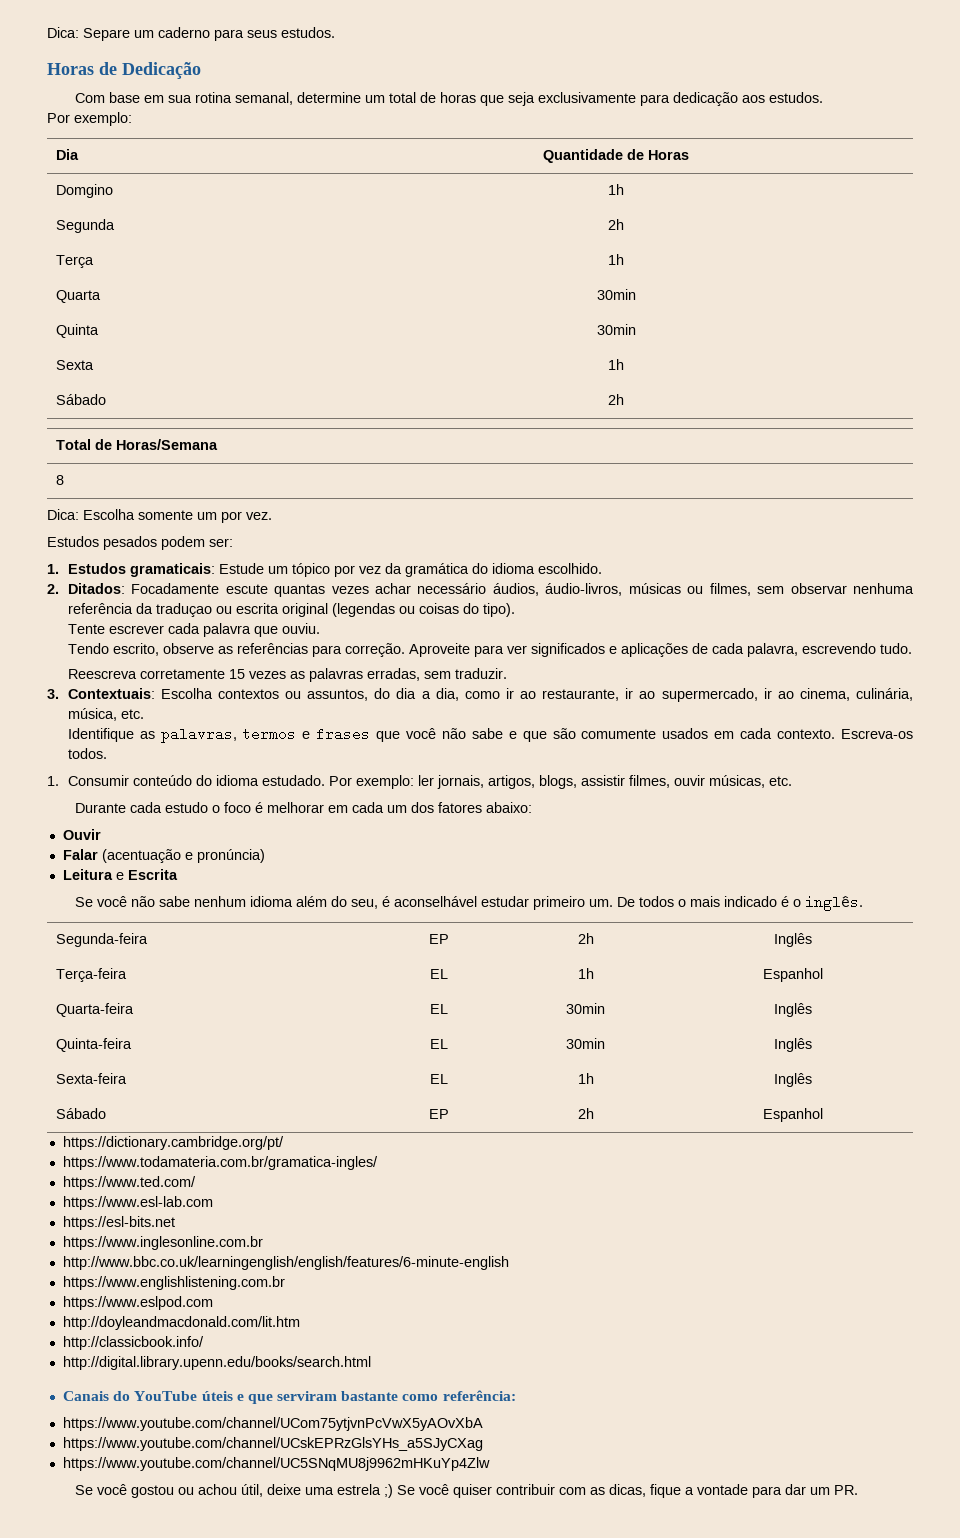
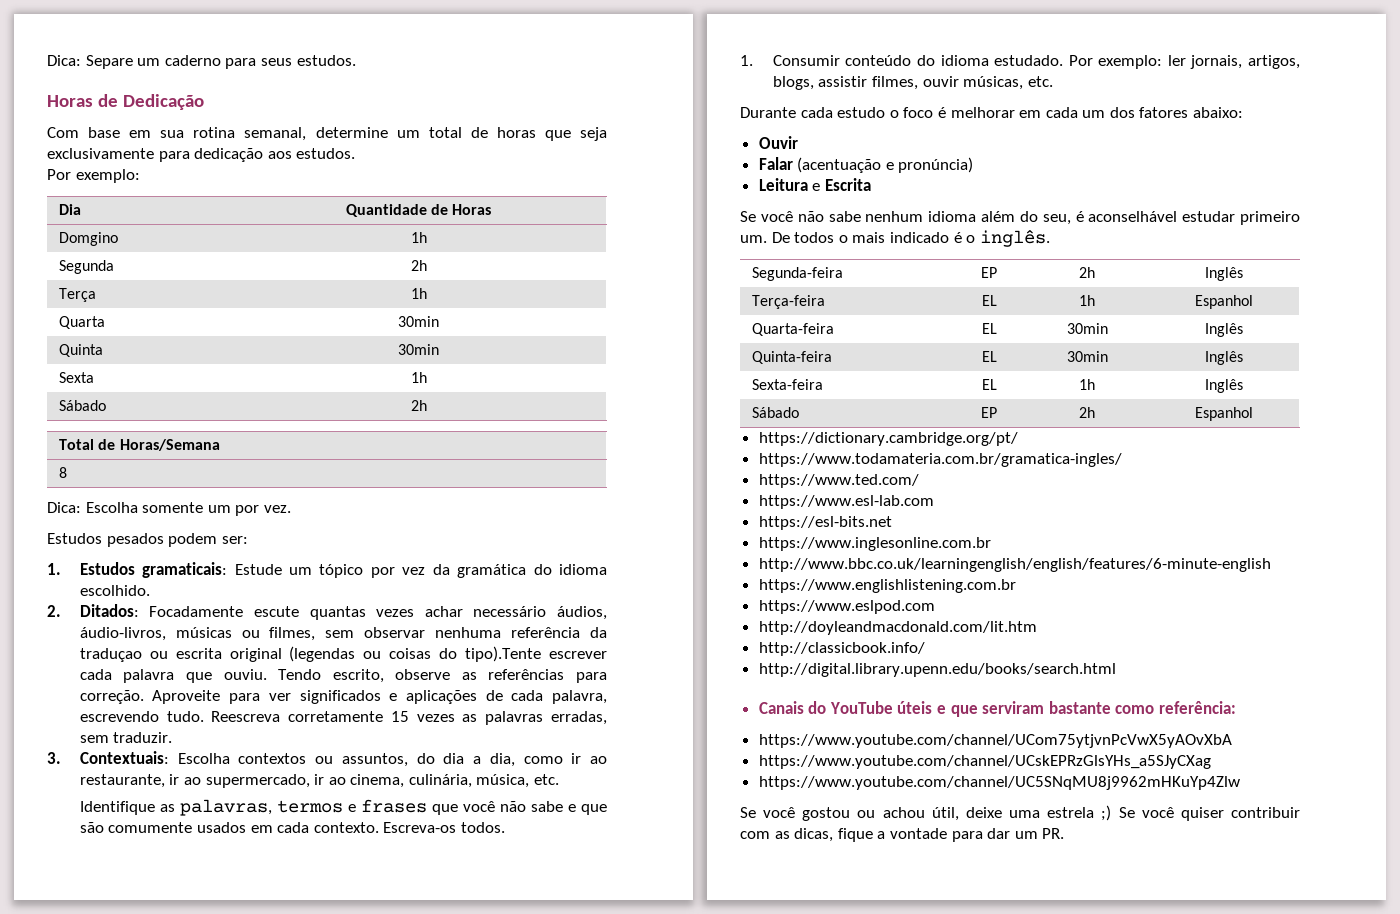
[482,603,515,617] [67,624,105,634] tipo). // Tente -> [465,646,542,662] tipo).Tente
(320, 628) // -> (267, 674) none
(912, 648) // -> (204, 716) none

